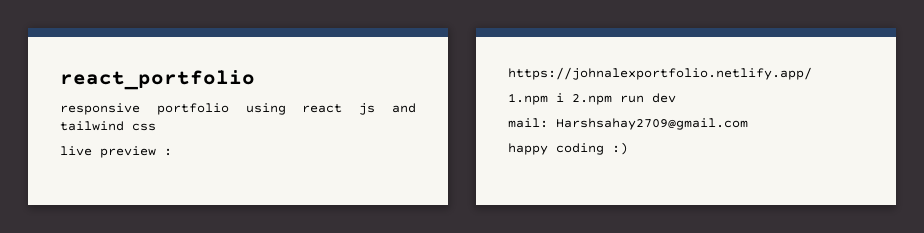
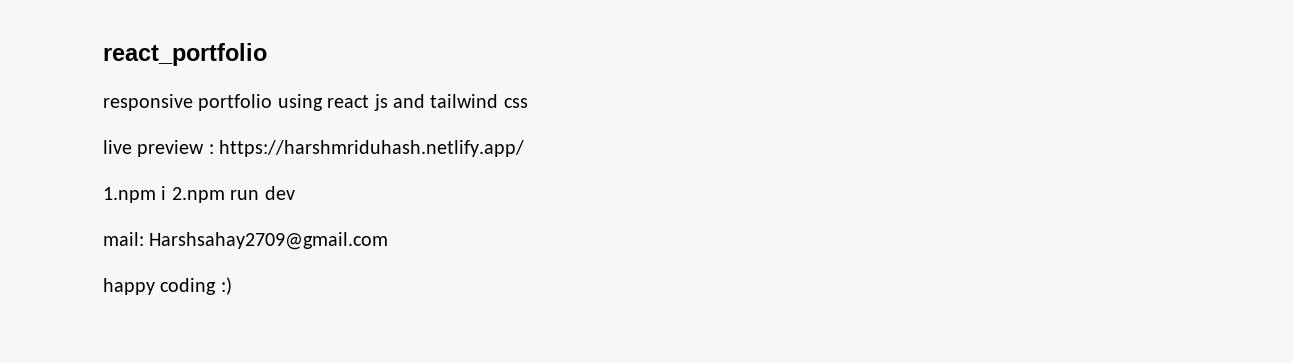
[508,67,812,80] https://johnalexportfolio.netlify.app/ -> [219,140,525,157] https://harshmriduhash.netlify.app/

